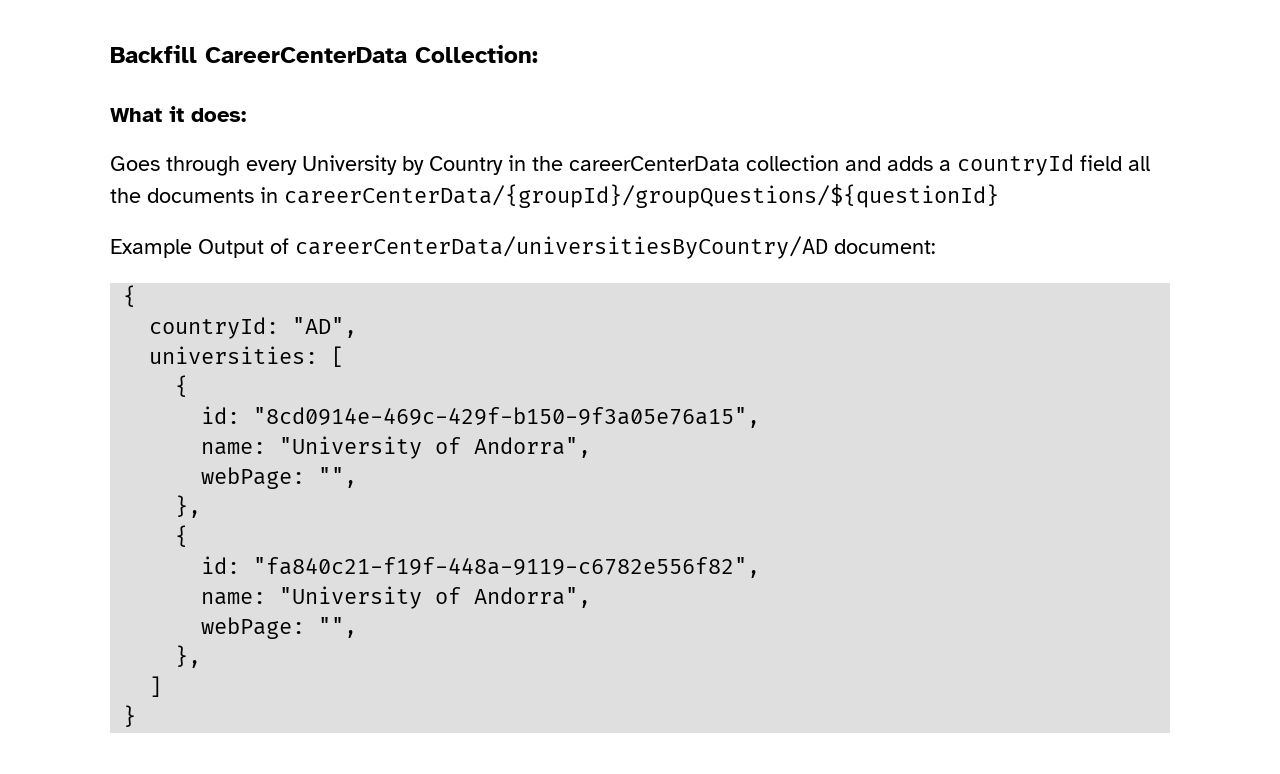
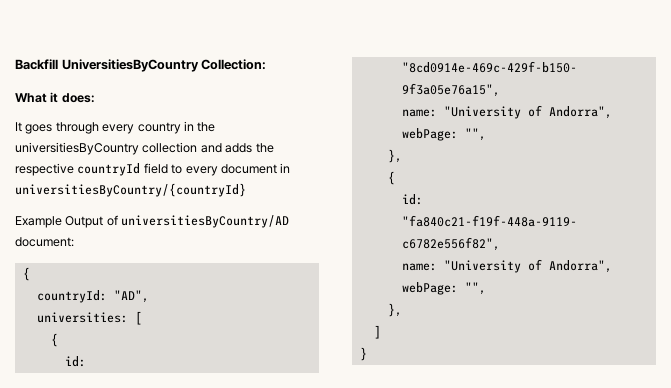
[205,47,407,63] CareerCenterData -> [61,59,199,72] UniversitiesByCountry
[110,155,503,176] Goes through every University by Country -> [15,122,181,134] It goes through every country
[569,156,740,171] careerCenterData -> [15,142,139,155] universitiesByCountry
[939,154,1150,176] [110,184,999,208] a countryId field all the documents in careerCenterData/{groupId}/groupQuestions/${questionId} -> [255,143,274,153] [15,163,291,176] [15,183,246,197] the respective countryId field to every document in universitiesByCountry/{countryId}
[295,236,828,259] careerCenterData/universitiesByCountry/AD -> [121,215,290,228] universitiesByCountry/AD

